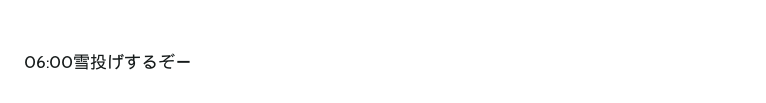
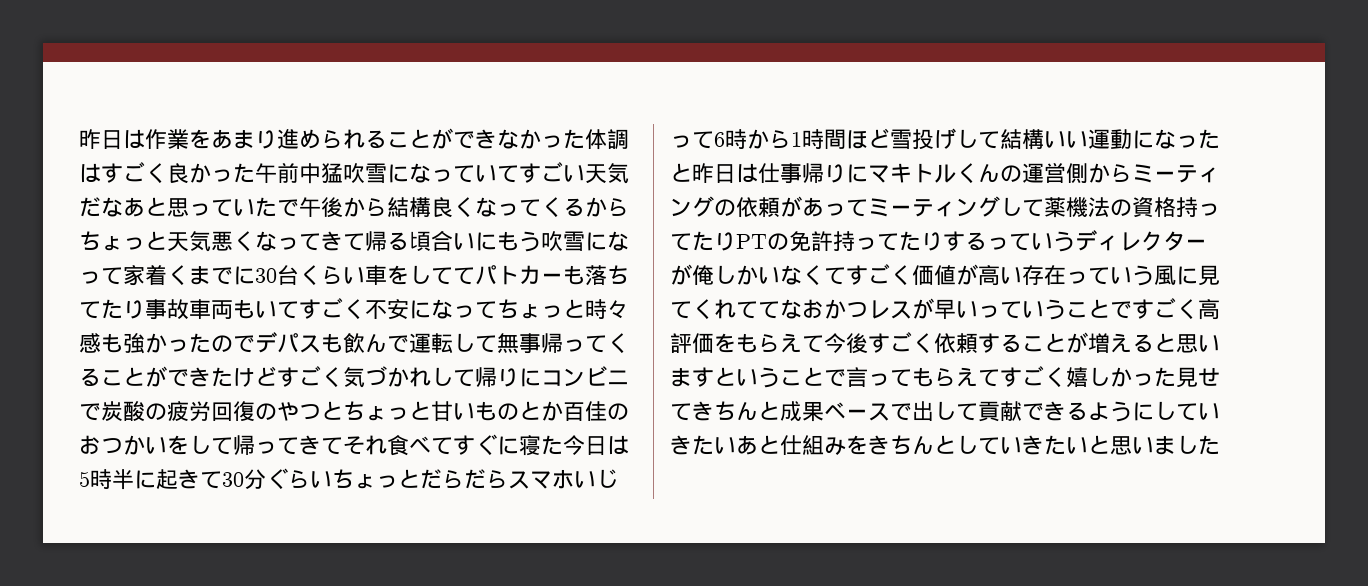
[24,53,192,70] 06:00雪投げするぞー -> [79,128,629,150] [79,162,629,184] [79,197,629,218] [79,230,629,252] [79,265,629,286] [79,298,629,320] [79,332,629,354] [79,366,629,388] [79,400,629,422] [79,434,629,456] [79,468,618,490] [670,128,1220,150] [670,163,1220,184] [670,196,1220,218] [670,230,1207,252] [670,264,1220,286] [670,298,1220,320] [670,332,1220,354] [670,366,1220,388] [670,401,1220,422] [670,435,1220,455] 昨日は作業をあまり進められることができなかった体調はすごく良かった午前中猛吹雪になっていてすごい天気だなあと思っていたで午後から結構良くなってくるからちょっと天気悪くなってきて帰る頃合いにもう吹雪になって家着くまでに30台くらい車をしててパトカーも落ちてたり事故車両もいてすごく不安になってちょっと時々感も強かったのでデパスも飲んで運転して無事帰ってくることができたけどすごく気づかれして帰りにコンビニで炭酸の疲労回復のやつとちょっと甘いものとか百佳のおつかいをして帰ってきてそれ食べてすぐに寝た今日は5時半に起きて30分ぐらいちょっとだらだらスマホいじって6時から1時間ほど雪投げして結構いい運動になったと昨日は仕事帰りにマキトルくんの運営側からミーティングの依頼があってミーティングして薬機法の資格持ってたりPTの免許持ってたりするっていうディレクターが俺しかいなくてすごく価値が高い存在っていう風に見てくれててなおかつレスが早いっていうことですごく高評価をもらえて今後すごく依頼することが増えると思いますということで言ってもらえてすごく嬉しかった見せてきちんと成果ベースで出して貢献できるようにしていきたいあと仕組みをきちんとしていきたいと思いました

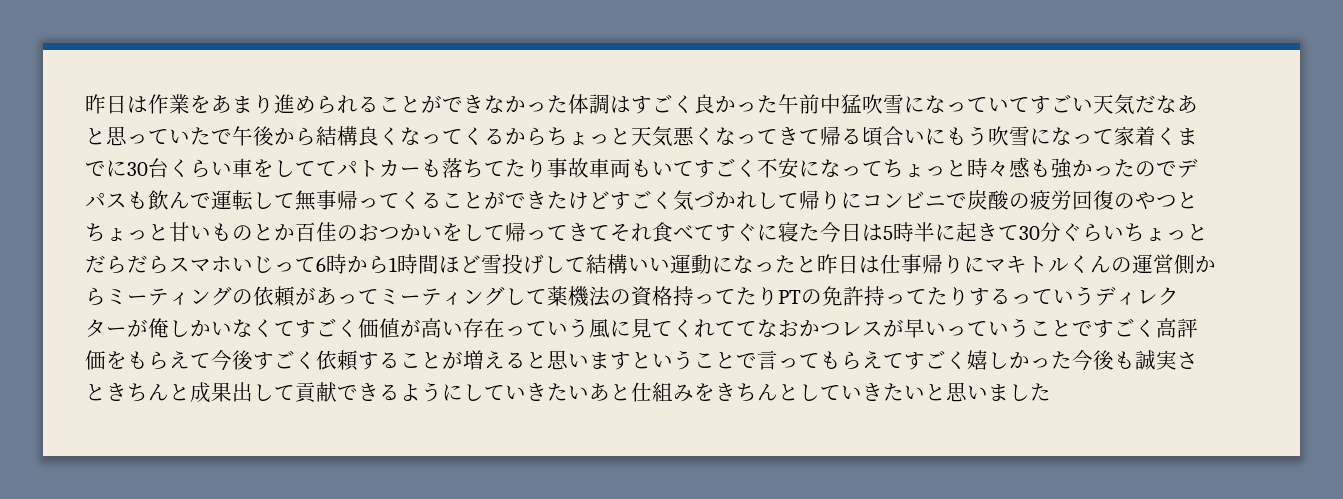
[1176,367,1220,388] [670,403,692,421] 見せて -> [1072,350,1198,371] [85,384,106,401] 今後も誠実さと
[824,402,912,421] ベースで -> (232, 392) none

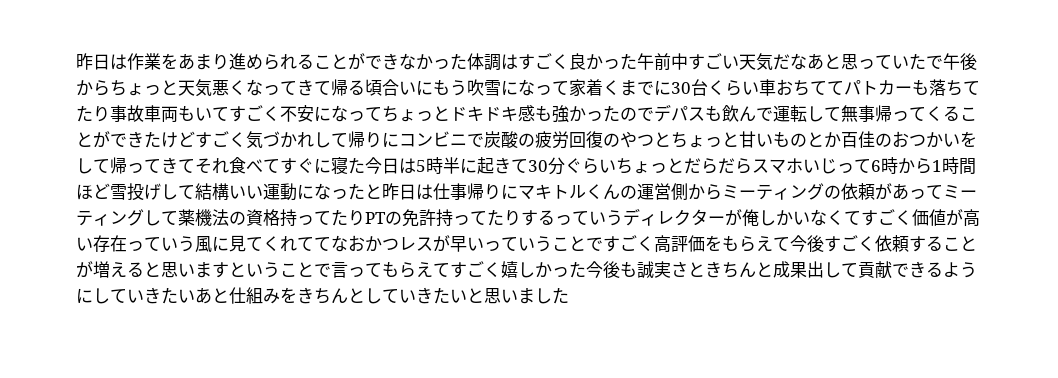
[841,94,1030,114] 猛吹雪になっていて -> (688, 61) none
[316,126,547,146] 結構良くなってくるから -> (110, 88) none
[253,159,295,177] をし -> [776,79,810,96] おち
[967,158,1009,178] 時々 -> [450,106,518,121] ドキドキ

